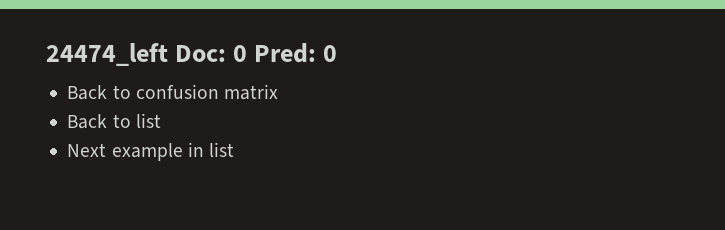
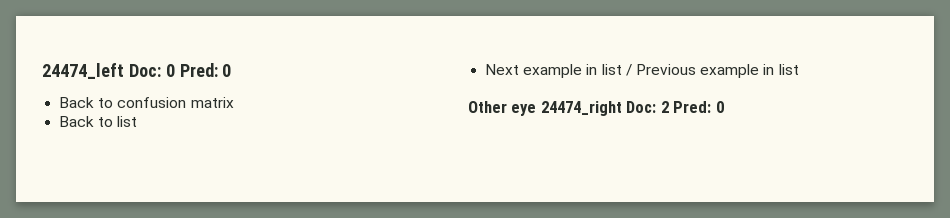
(235, 149) none -> [625,64,799,78] [468,101,724,116] / Previous example in list // Other eye 24474_right Doc: 2 Pred: 0

